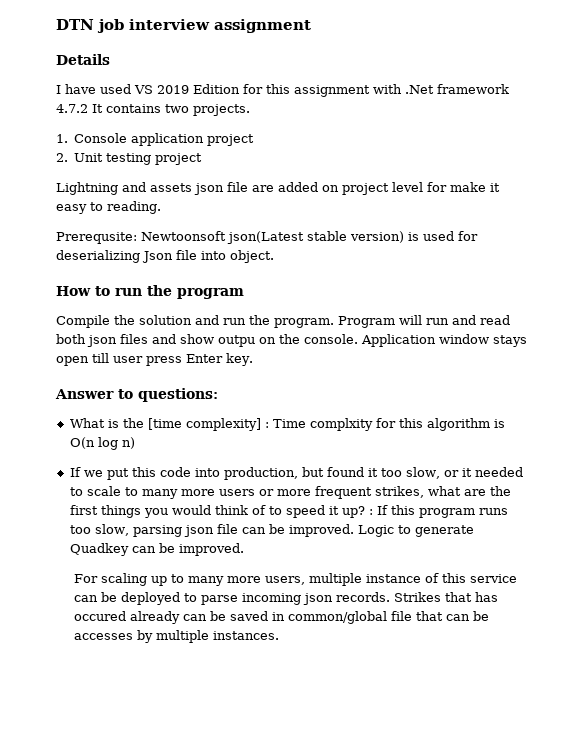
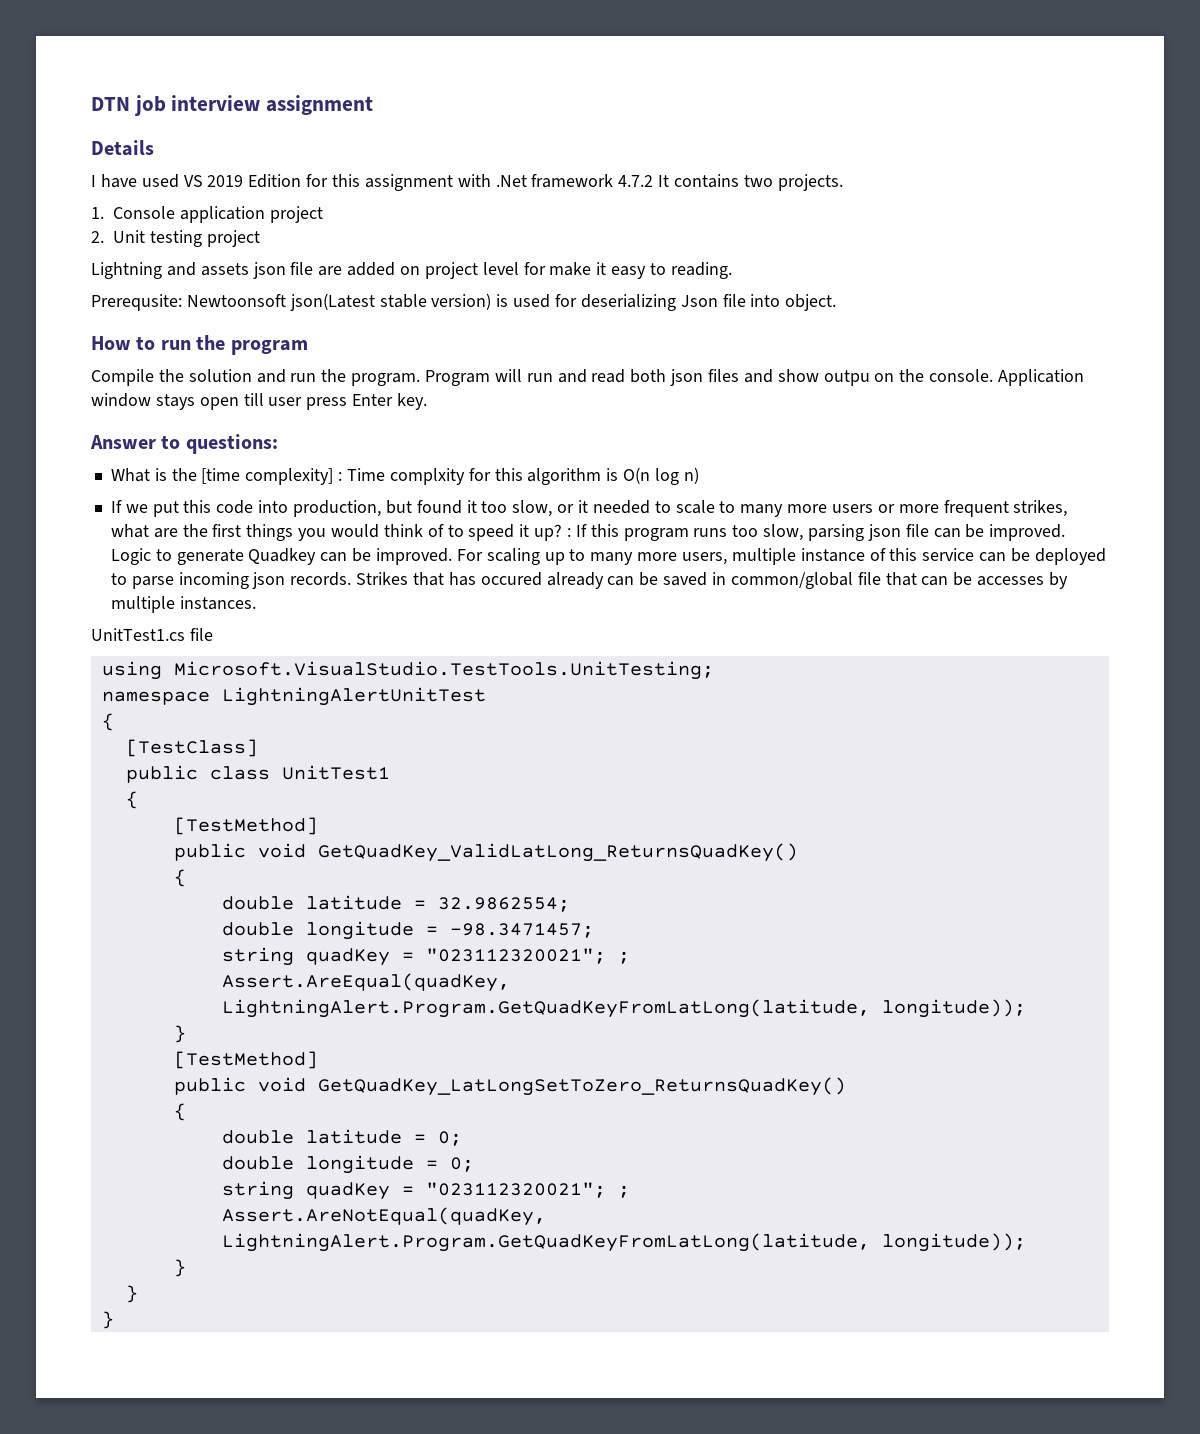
(244, 549) // -> (452, 556) none
(279, 635) none -> [91,628,213,641] [101,661,714,680] [101,687,486,706] [101,713,114,731] [125,739,258,757] [125,765,390,783] [125,791,138,809] [173,817,318,835] [173,843,798,862] [173,869,186,887] [221,895,570,912] [221,921,594,940] [221,947,630,966] [221,973,510,992] [221,999,1026,1018] [173,1025,186,1043] [173,1051,318,1069] [173,1077,846,1096] [173,1103,186,1121] [221,1129,462,1146] [221,1155,474,1174] [221,1181,630,1200] [221,1207,546,1226] [221,1233,1026,1252] [173,1259,186,1277] [125,1285,138,1303] [101,1311,114,1329] // UnitTest1.cs file // using Microsoft.VisualStudio.TestTools.UnitTesting; // namespace LightningAlertUnitTest // { // [TestClass] // public class UnitTest1 // { // [TestMethod] // public void GetQuadKey_ValidLatLong_ReturnsQuadKey() // { // double latitude = 32.9862554; // double longitude = -98.3471457; // string quadKey = "023112320021"; ; // Assert.AreEqual(quadKey, LightningAlert.Program.GetQuadKeyFromLatLong(latitude, longitude)); // } // [TestMethod] // public void GetQuadKey_LatLongSetToZero_ReturnsQuadKey() // { // double latitude = 0; // double longitude = 0; // string quadKey = "023112320021"; ; // Assert.AreNotEqual(quadKey, LightningAlert.Program.GetQuadKeyFromLatLong(latitude, longitude)); // } // } // }

